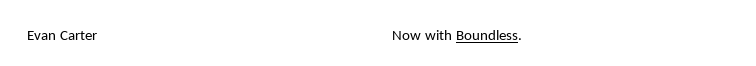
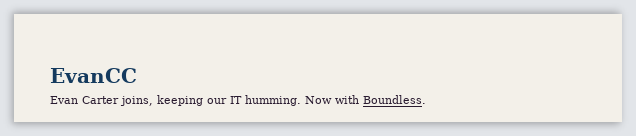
(27, 35) none -> [50,68,137,83] EvanCC //
(97, 35) // -> [120,95,301,106] joins, keeping our IT humming.

